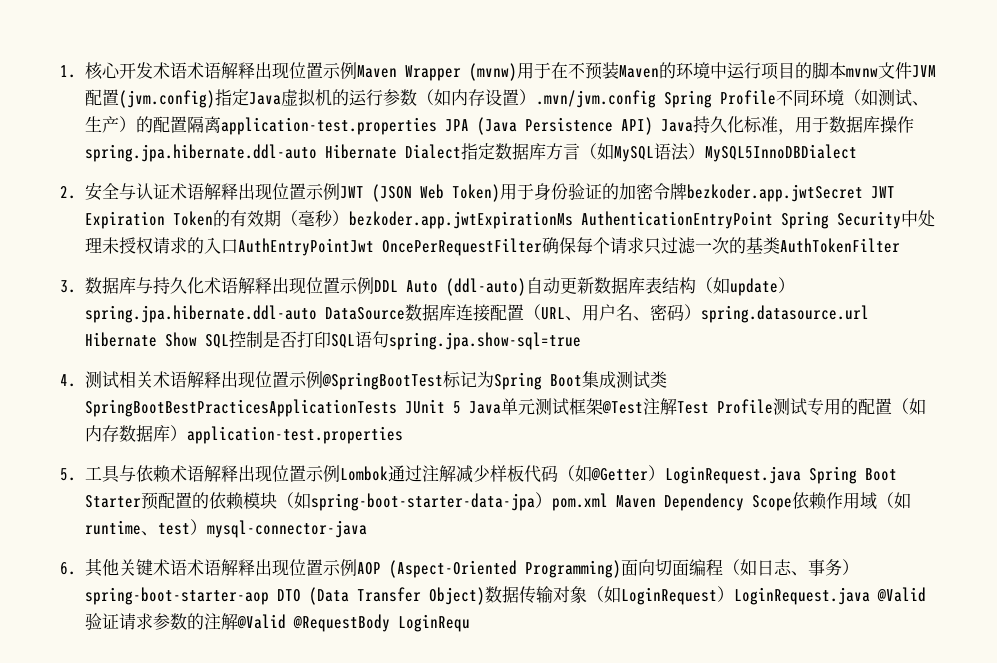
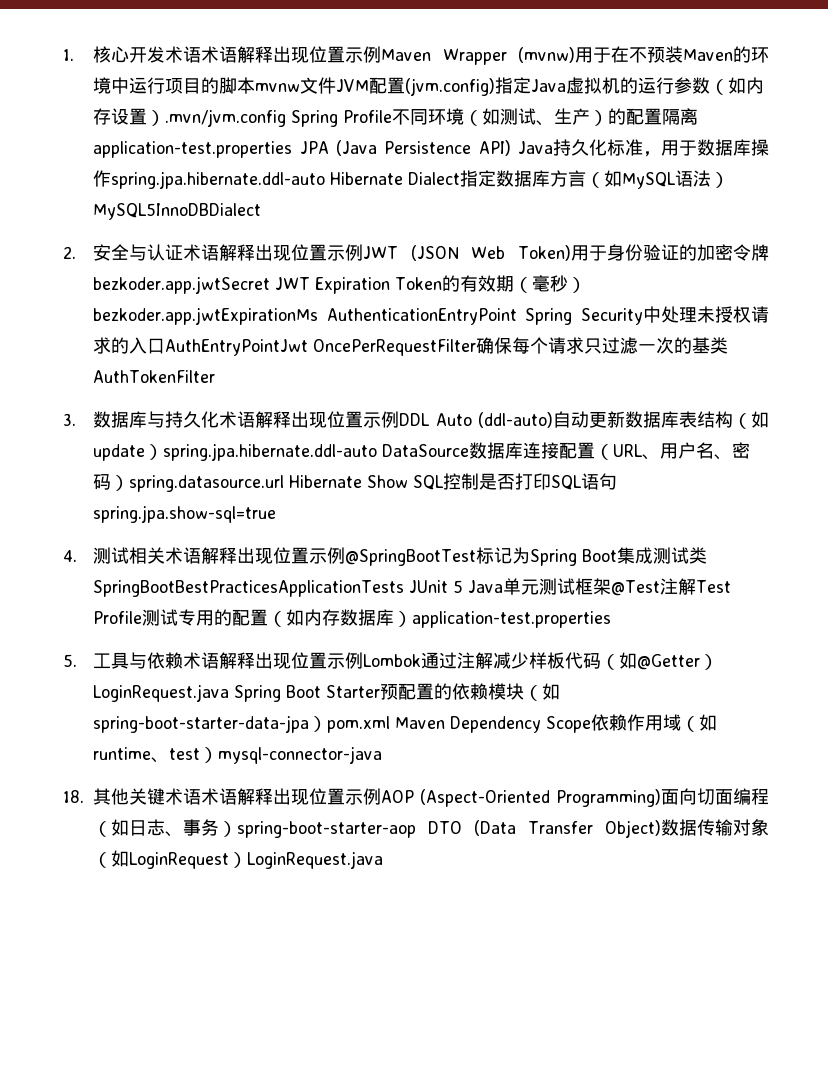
[60,562,76,575] 6. -> [63,790,84,803] 18.
[876,587,926,602] [84,613,470,632] @Valid验证请求参数的注解@Valid @RequestBody LoginRequ -> (384, 860) none

